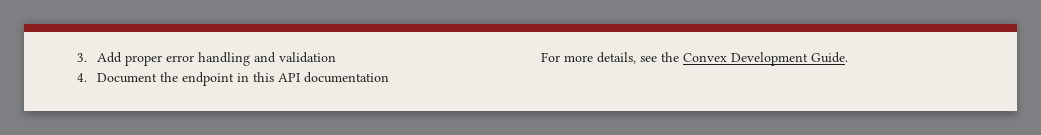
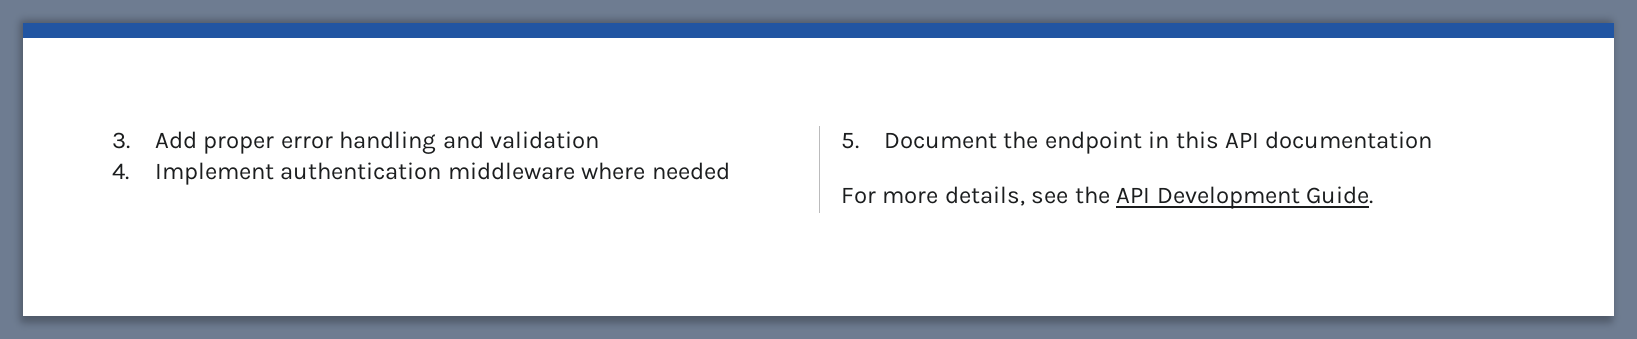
(87, 77) none -> [154,162,730,185] [841,132,859,149] Implement authentication middleware where needed // 5.
[683,53,727,62] Convex -> [1116,187,1151,203] API

